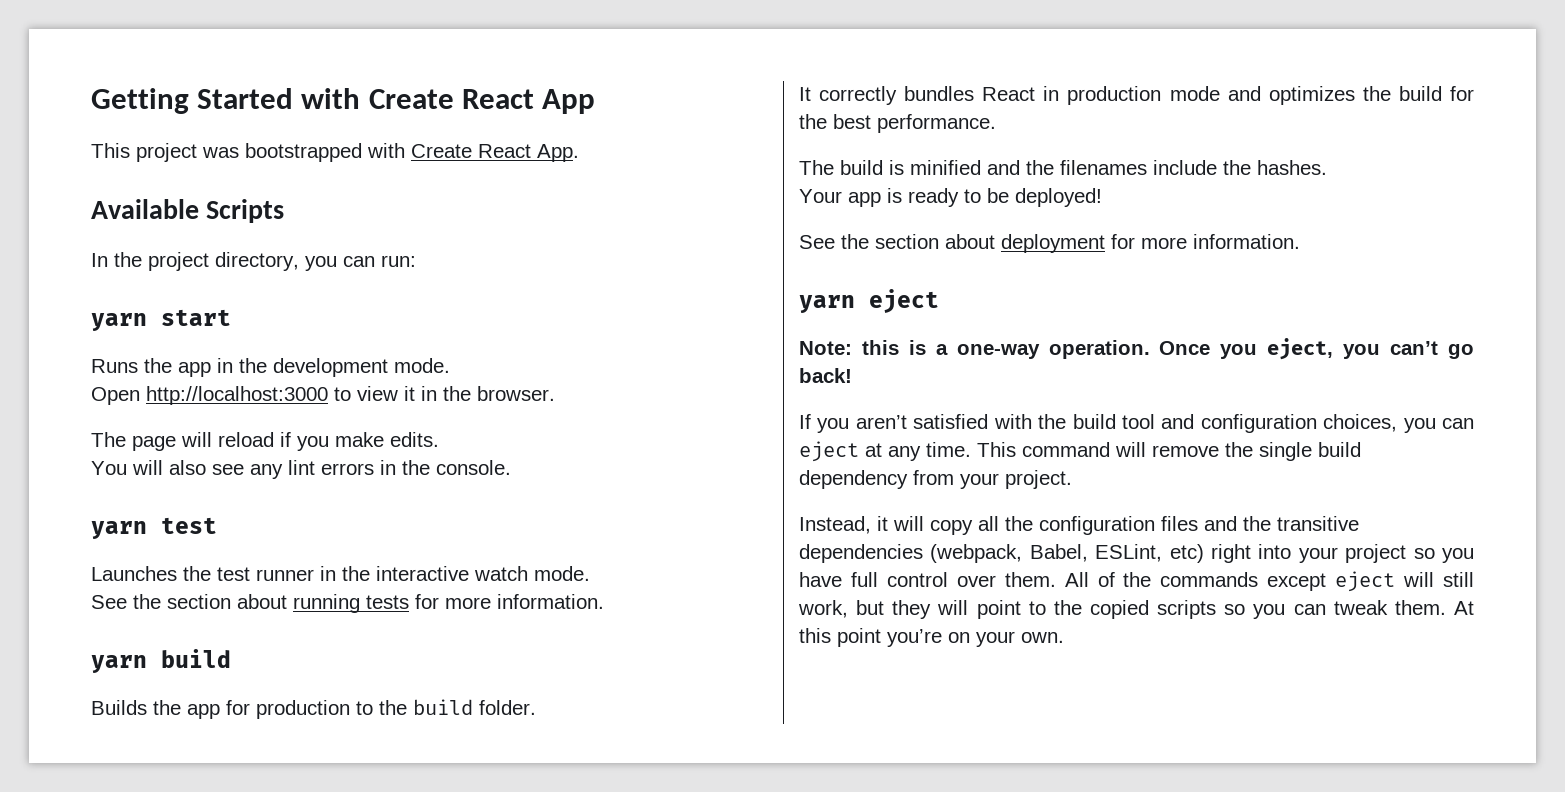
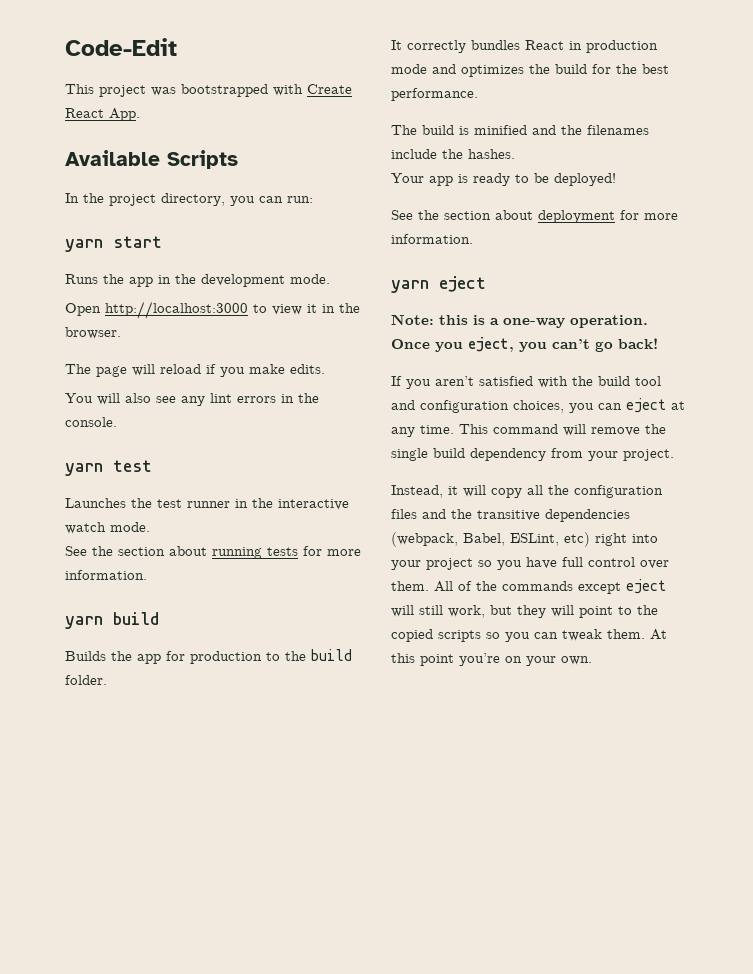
[91,88,596,114] Getting Started with Create React App -> [65,38,177,56] Code-Edit

